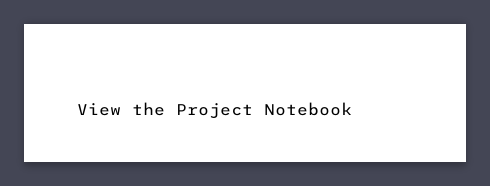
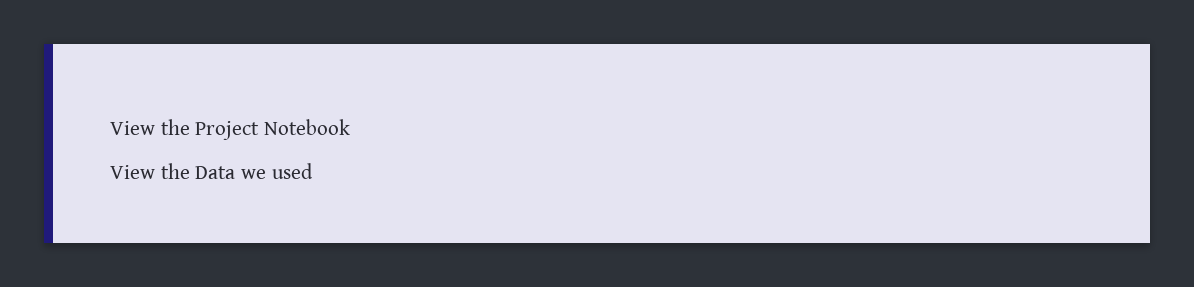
(352, 109) none -> [110,163,313,179] // View the Data we used

